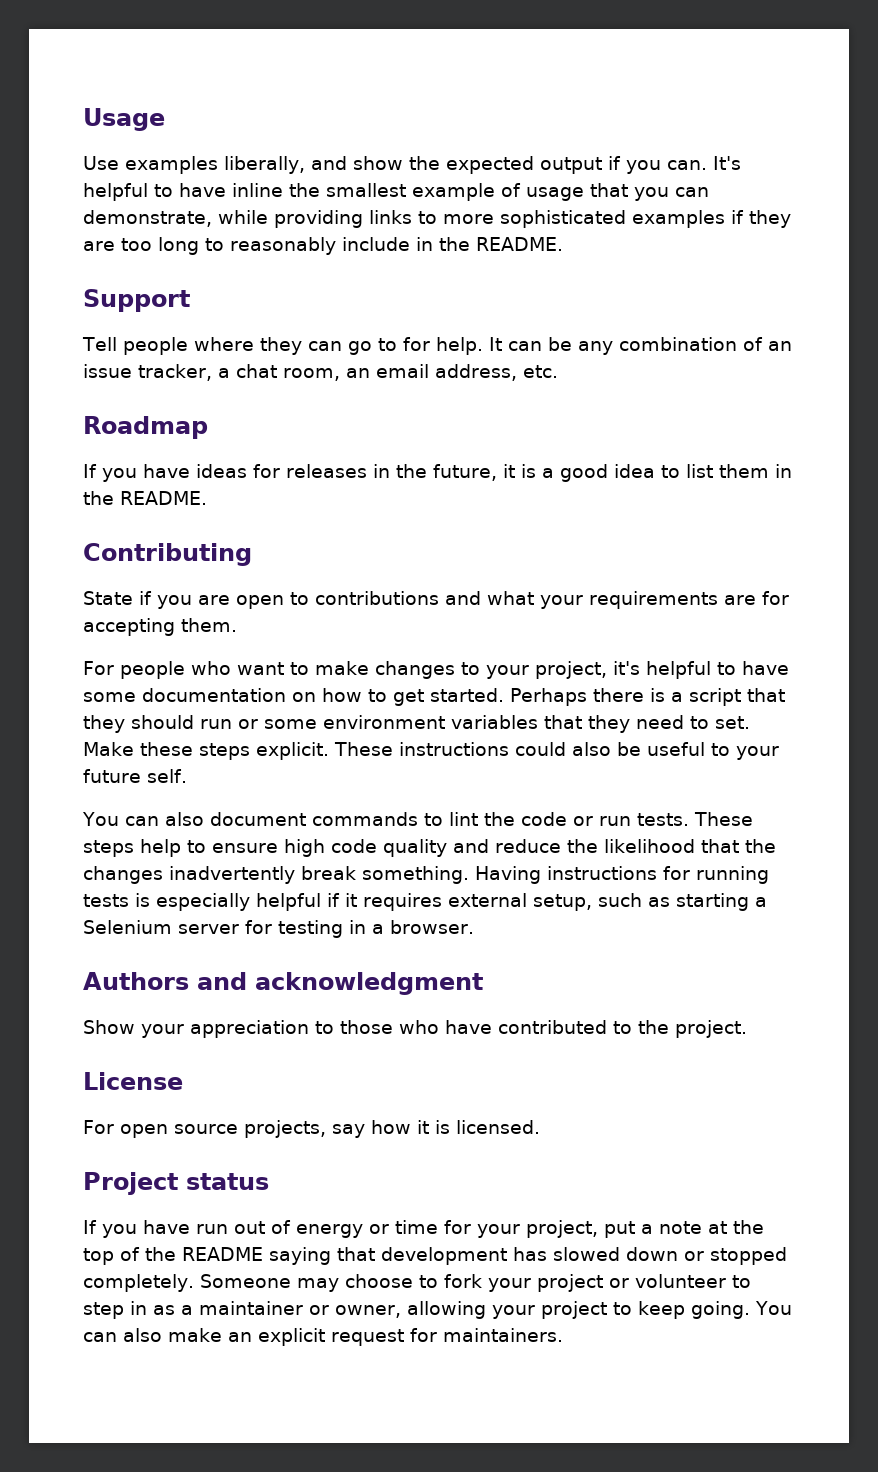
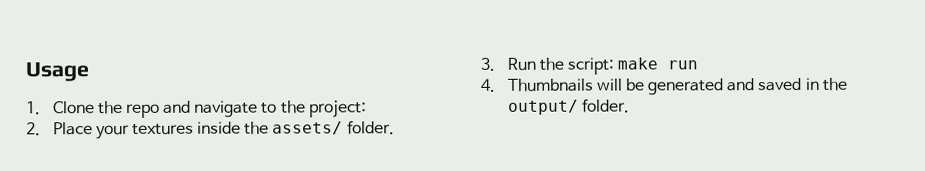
[83,156,741,174] [83,183,709,201] [83,210,791,228] [83,237,563,255] [83,289,190,312] [82,337,792,355] [83,364,558,381] [83,416,208,439] [83,464,792,482] [83,491,207,505] [83,543,252,566] [83,591,789,609] [83,618,237,636] [83,661,789,679] [83,688,785,706] [83,715,750,733] [83,742,779,760] [83,769,187,783] [82,812,753,826] [83,839,776,857] [83,866,769,884] [83,893,767,911] [83,920,474,938] [83,972,483,995] [83,1020,747,1038] [83,1072,183,1090] [83,1120,540,1138] [83,1172,269,1195] [83,1220,764,1238] [83,1247,787,1265] [83,1274,751,1292] [83,1301,792,1319] [83,1328,563,1346] Use examples liberally, and show the expected output if you can. It's helpful to have inline the smallest example of usage that you can demonstrate, while providing links to more sophisticated examples if they are too long to reasonably include in the README. // Support // Tell people where they can go to for help. It can be any combination of an issue tracker, a chat room, an email address, etc. // Roadmap // If you have ideas for releases in the future, it is a good idea to list them in the README. // Contributing // State if you are open to contributions and what your requirements are for accepting them. // For people who want to make changes to your project, it's helpful to have some documentation on how to get started. Perhaps there is a script that they should run or some environment variables that they need to set. Make these steps explicit. These instructions could also be useful to your future self. // You can also document commands to lint the code or run tests. These steps help to ensure high code quality and reduce the likelihood that the changes inadvertently break something. Having instructions for running tests is especially helpful if it requires external setup, such as starting a Selenium server for testing in a browser. // Authors and acknowledgment // Show your appreciation to those who have contributed to the project. // License // For open source projects, say how it is licensed. // Project status // If you have run out of energy or time for your project, put a note at the top of the README saying that development has slowed down or stopped completely. Someone may choose to fork your project or volunteer to step in as a maintainer or owner, allowing your project to keep going. You can also make an explicit request for maintainers. -> [26,100,367,119] [26,120,395,140] [480,57,699,75] [480,77,848,96] [507,98,630,115] 1. Clone the repo and navigate to the project: // 2. Place your textures inside the assets/ folder. // 3. Run the script: make run // 4. Thumbnails will be generated and saved in the output/ folder.

